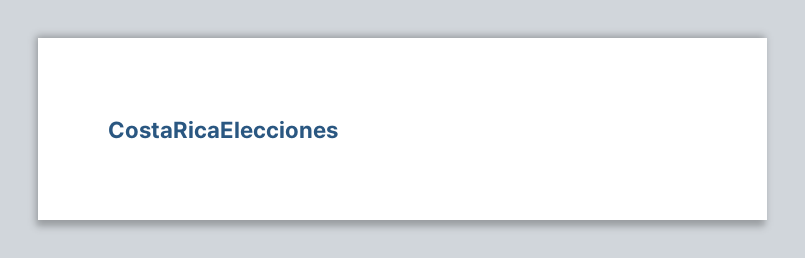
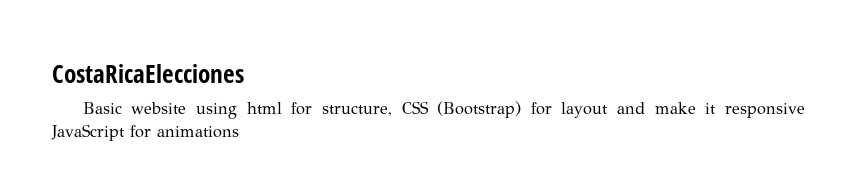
(338, 129) none -> [82,101,805,119] [51,124,239,141] // Basic website using html for structure, CSS (Bootstrap) for layout and make it responsive JavaScript for animations

